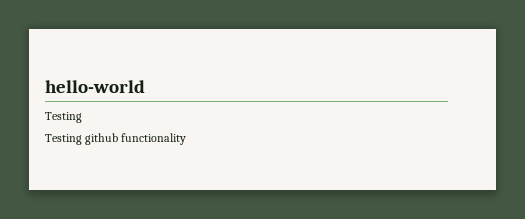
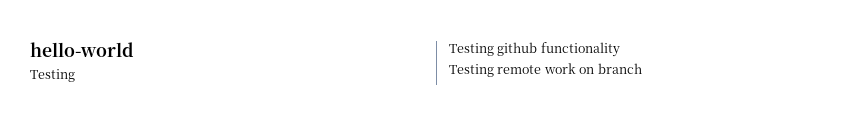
(187, 139) none -> [449,63,642,77] // Testing remote work on branch

